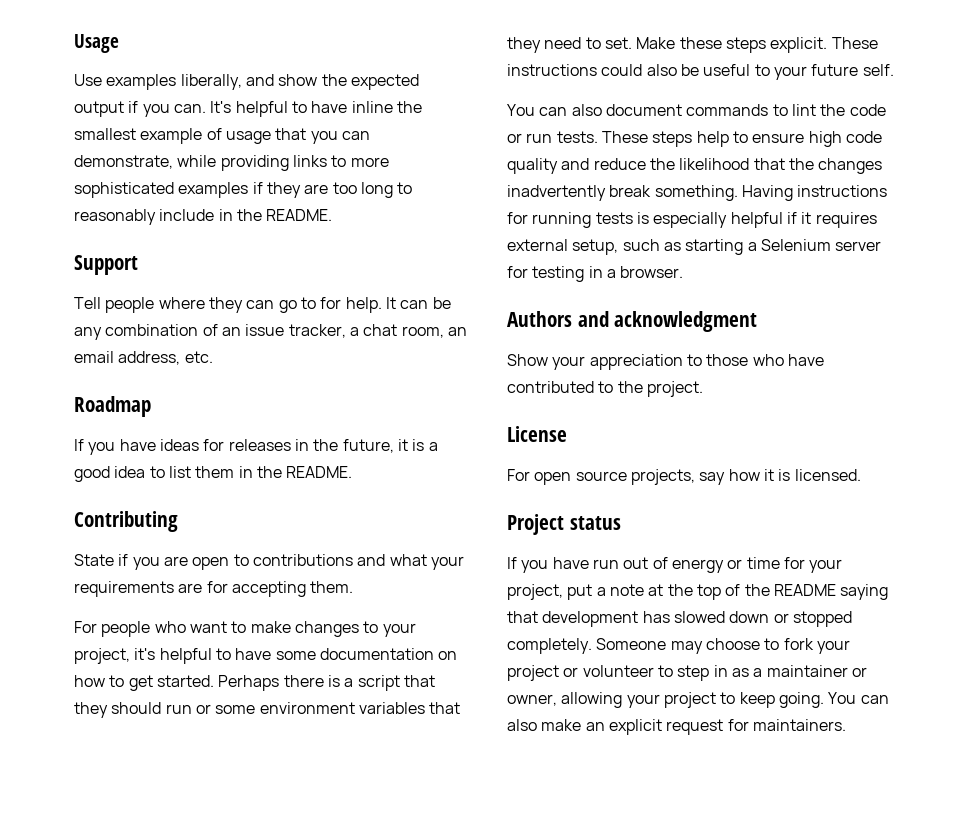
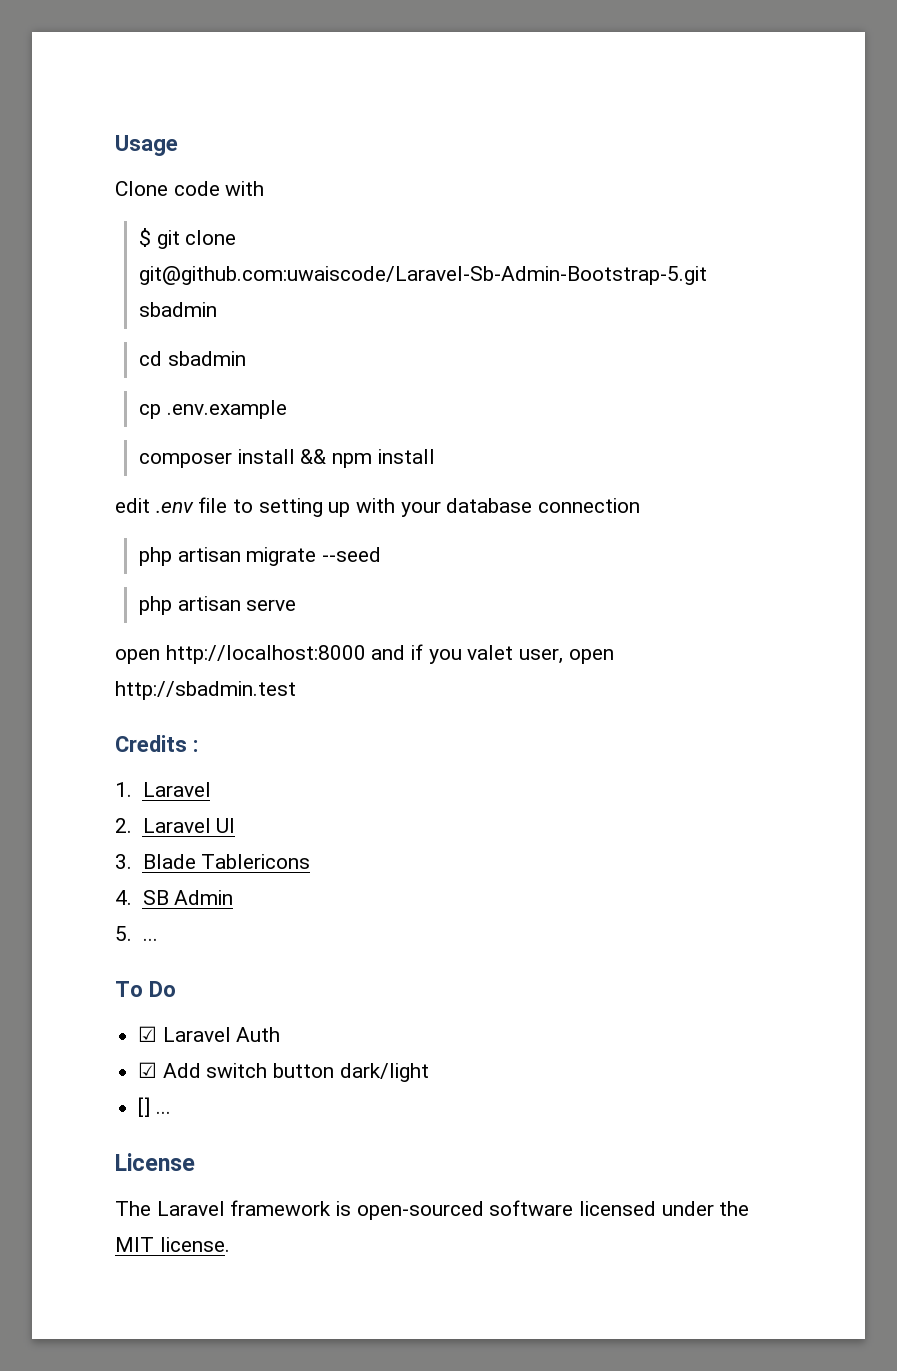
[74,74,419,90] [74,101,422,117] [74,128,370,144] [74,155,389,171] [74,182,413,198] [74,209,333,225] [74,255,138,275] [74,297,451,313] [74,324,467,340] [74,351,213,365] [74,396,151,417] [74,439,438,455] [74,466,353,482] [74,511,178,532] [74,554,464,570] [74,581,354,597] [74,621,416,637] [74,648,458,664] [74,675,435,691] [74,702,461,718] [507,37,878,53] [507,64,894,80] [507,104,886,116] [507,131,882,147] [507,158,883,174] [507,185,888,201] [507,212,877,228] [507,239,882,255] [507,266,684,282] [507,311,758,332] [507,354,824,370] [507,381,703,397] [507,426,567,442] [507,469,861,485] [507,514,621,535] [507,557,843,573] [507,584,889,600] [507,611,852,627] [507,638,850,654] [507,665,867,681] [507,692,889,708] [507,719,846,735] Use examples liberally, and show the expected output if you can. It's helpful to have inline the smallest example of usage that you can demonstrate, while providing links to more sophisticated examples if they are too long to reasonably include in the README. // Support // Tell people where they can go to for help. It can be any combination of an issue tracker, a chat room, an email address, etc. // Roadmap // If you have ideas for releases in the future, it is a good idea to list them in the README. // Contributing // State if you are open to contributions and what your requirements are for accepting them. // For people who want to make changes to your project, it's helpful to have some documentation on how to get started. Perhaps there is a script that they should run or some environment variables that they need to set. Make these steps explicit. These instructions could also be useful to your future self. // You can also document commands to lint the code or run tests. These steps help to ensure high code quality and reduce the likelihood that the changes inadvertently break something. Having instructions for running tests is especially helpful if it requires external setup, such as starting a Selenium server for testing in a browser. // Authors and acknowledgment // Show your appreciation to those who have contributed to the project. // License // For open source projects, say how it is licensed. // Project status // If you have run out of energy or time for your project, put a note at the top of the README saying that development has slowed down or stopped completely. Someone may choose to fork your project or volunteer to step in as a maintainer or owner, allowing your project to keep going. You can also make an explicit request for maintainers. -> [115,181,265,196] [138,228,237,249] [138,266,707,285] [138,302,217,317] [138,351,246,366] [138,400,287,419] [138,449,435,468] [115,497,641,517] [138,547,381,566] [138,596,297,615] [115,644,614,664] [115,681,296,700] [115,735,198,752] [115,782,211,797] [115,818,236,833] [115,854,311,869] [115,890,234,905] [115,926,158,941] [115,981,176,997] [138,1026,281,1042] [138,1062,429,1082] [138,1097,171,1117] [115,1153,195,1171] [115,1200,750,1220] [115,1237,230,1252] Clone code with // $ git clone git@github.com:uwaiscode/Laravel-Sb-Admin-Bootstrap-5.git sbadmin // cd sbadmin // cp .env.example // composer install && npm install // edit .env file to setting up with your database connection // php artisan migrate --seed // php artisan serve // open http://localhost:8000 and if you valet user, open http://sbadmin.test // Credits : // 1. Laravel // 2. Laravel UI // 3. Blade Tablericons // 4. SB Admin // 5. ... // To Do // ☑ Laravel Auth // ☑ Add switch button dark/light // [] ... // License // The Laravel framework is open-sourced software licensed under the MIT license.

